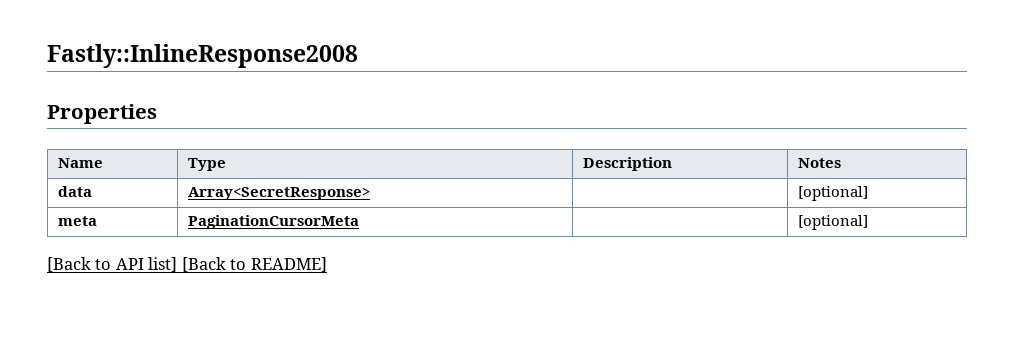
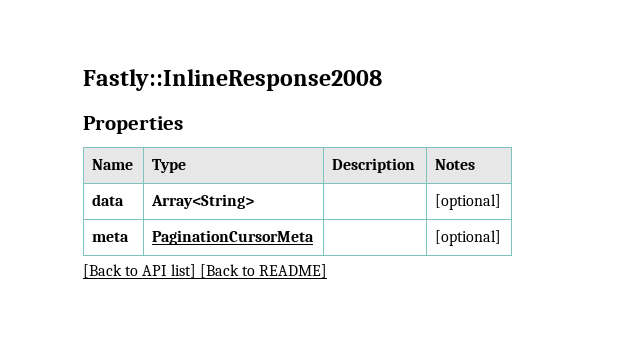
[187,187,370,200] Array<SecretResponse> -> [151,194,255,209] Array<String>

